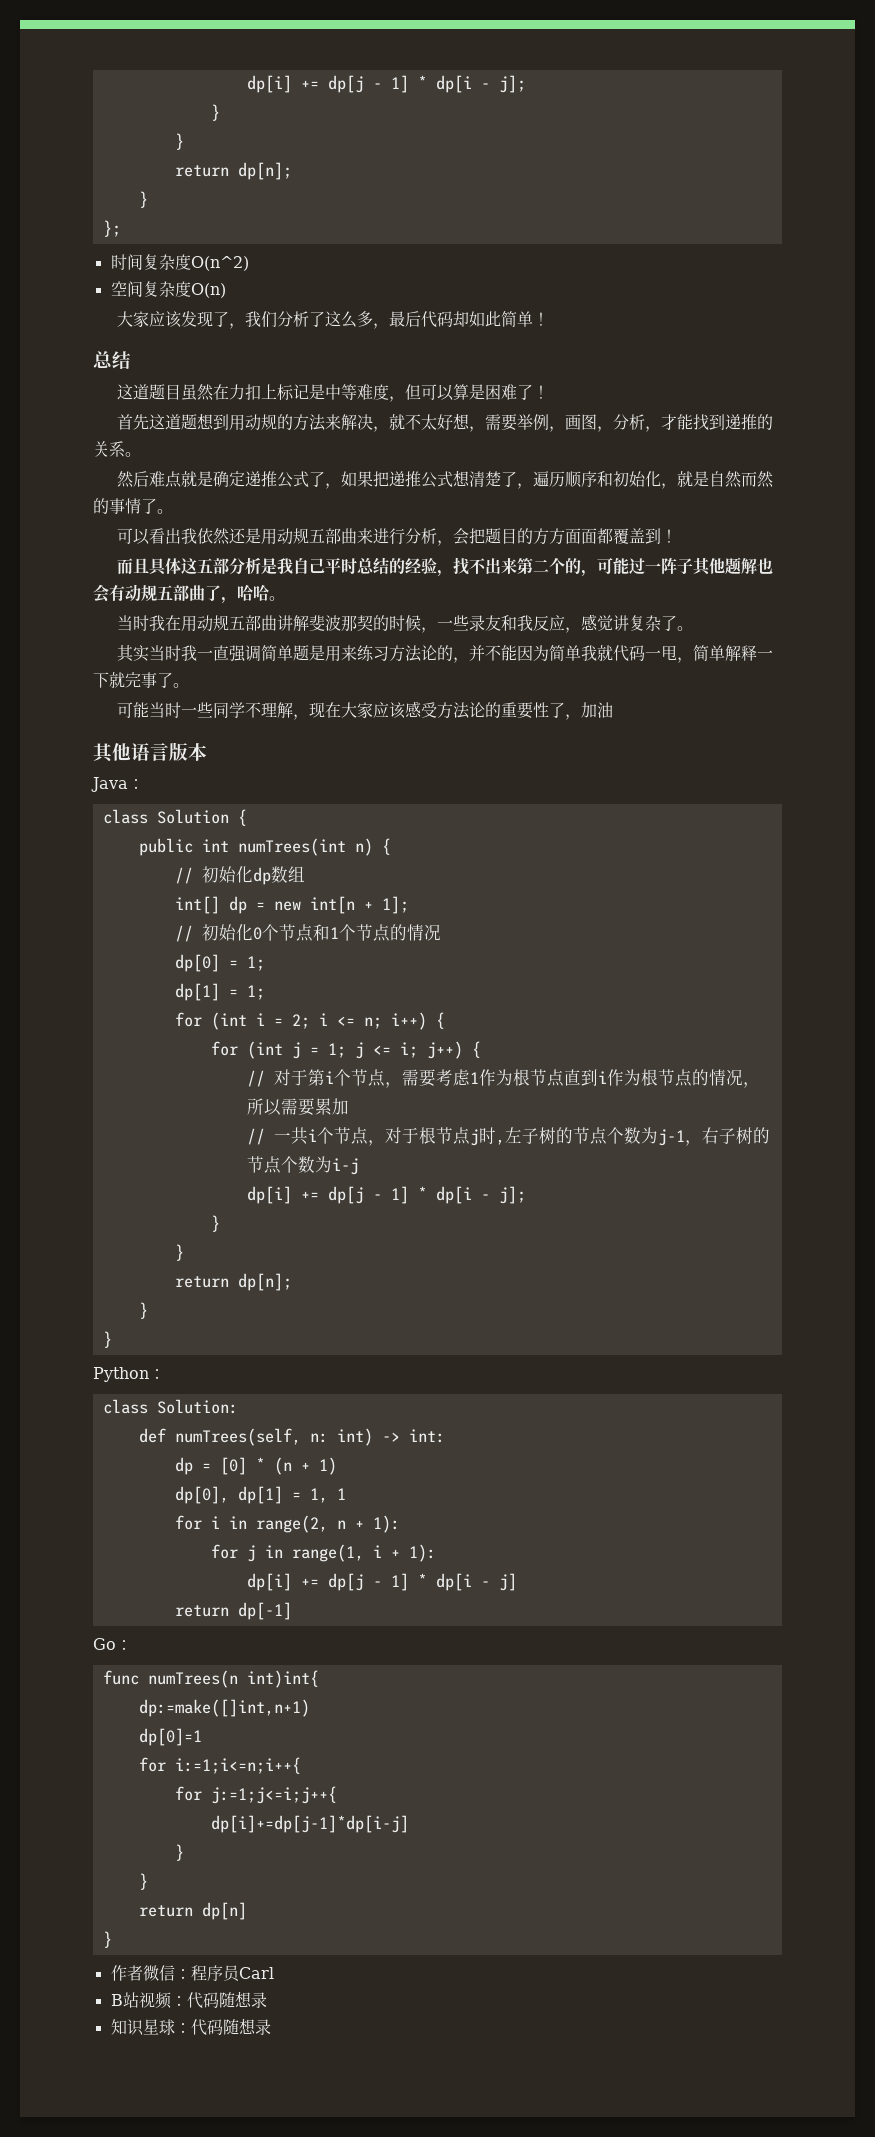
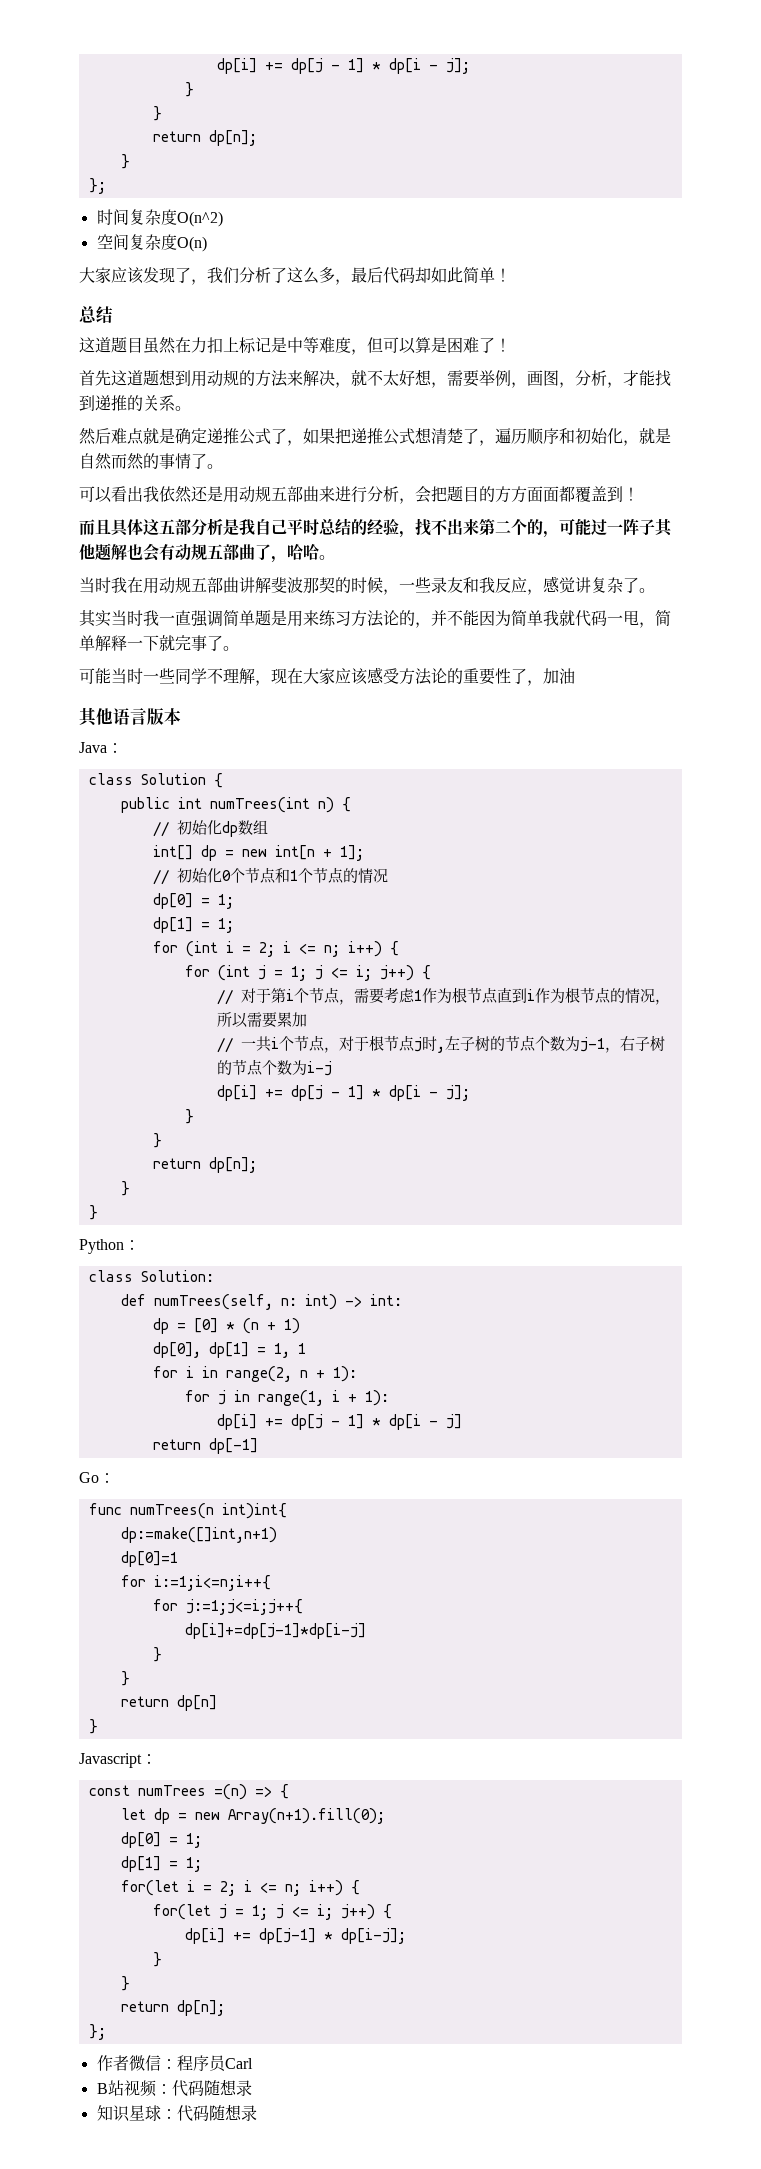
(112, 1939) none -> [79,1753,157,1768] [88,1784,289,1800] [120,1808,385,1824] [120,1832,202,1848] [120,1856,202,1872] [120,1880,360,1896] [152,1904,392,1920] [184,1928,406,1944] [152,1952,162,1967] [120,1976,130,1991] [120,2000,225,2016] [88,2024,106,2040] // Javascript： // const numTrees =(n) => { // let dp = new Array(n+1).fill(0); // dp[0] = 1; // dp[1] = 1; // for(let i = 2; i <= n; i++) { // for(let j = 1; j <= i; j++) { // dp[i] += dp[j-1] * dp[i-j]; // } // } // return dp[n]; // };

